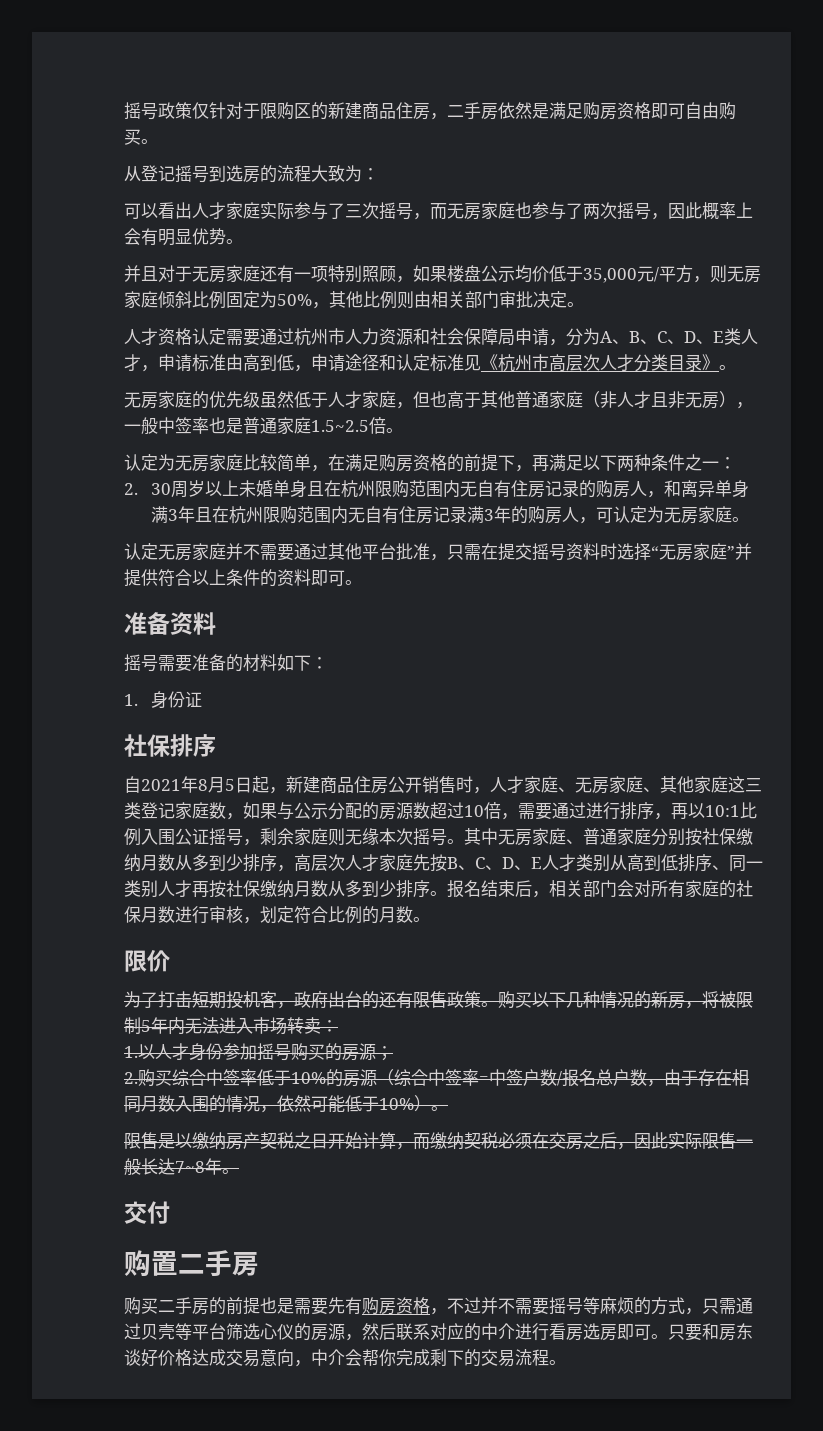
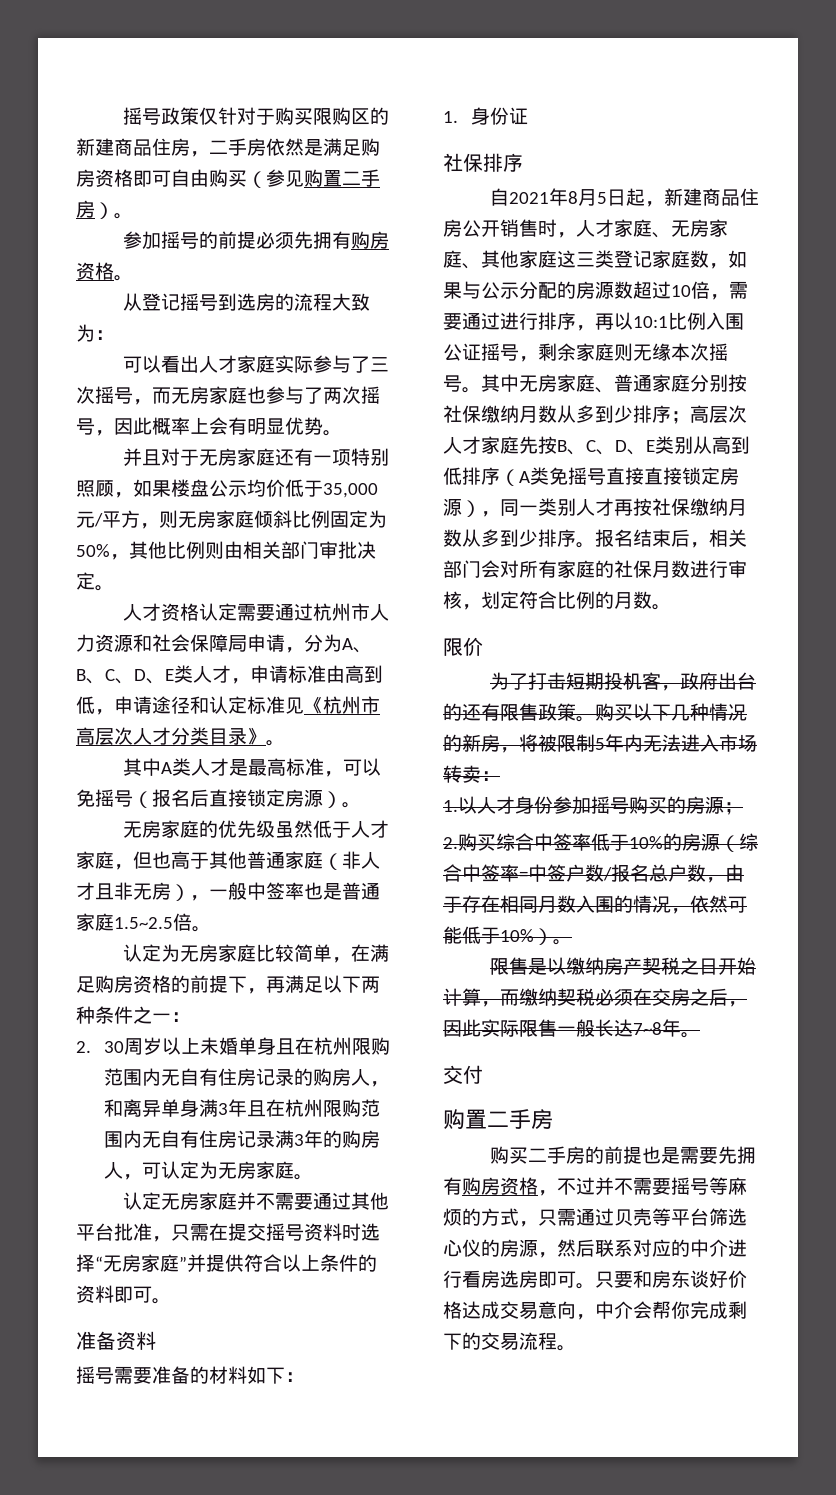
(260, 111) none -> [275,107,314,125] 购买
(141, 137) none -> [247,169,380,188] [76,200,133,219] [123,231,390,249] [76,262,114,280] （参见购置二手房）。 // 参加摇号的前提必须先拥有购房资格
(736, 367) none -> [123,758,382,777] [76,789,361,808] // 其中A类人才是最高标准，可以免摇号（报名后直接锁定房源）。
[277,865,294,872] ， -> [671,411,690,424] ；
[542,854,576,871] 人才 -> (655, 446) none
[712,865,729,870] 、 -> [500,467,739,486] [443,498,500,517] （A类免摇号直接直接锁定房源），
(345, 1305) none -> [737,1146,757,1164] 拥

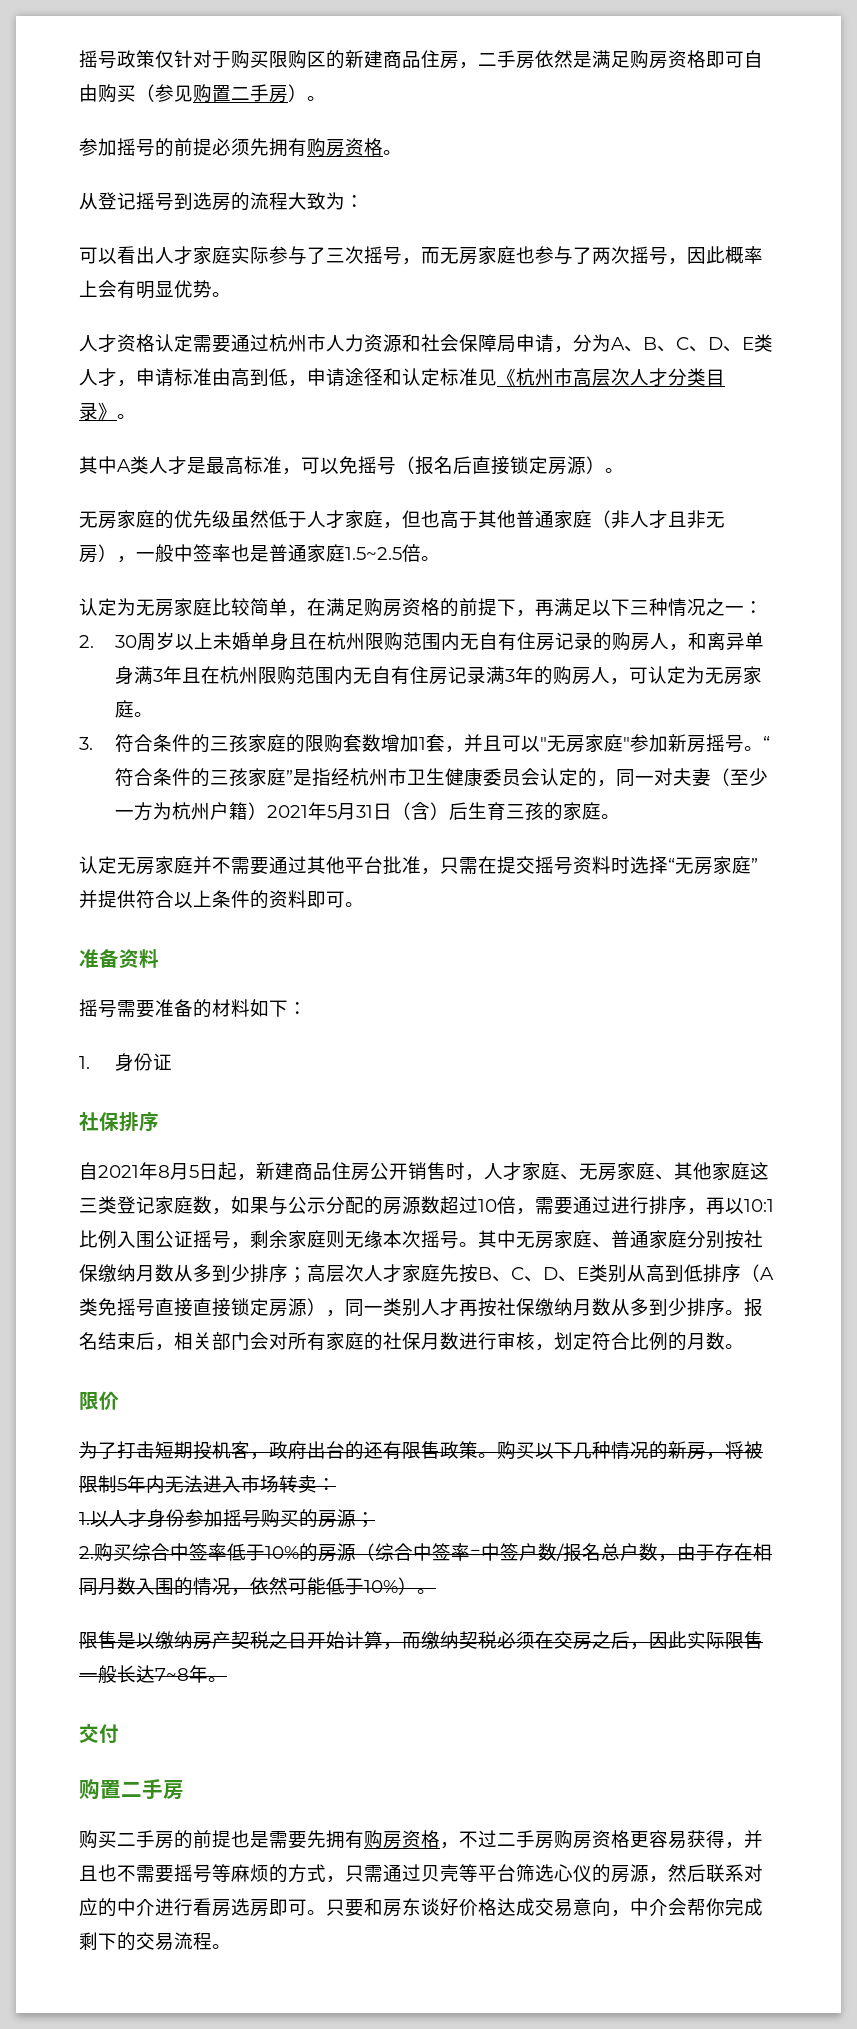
[123,448,390,466] [76,479,378,498] [76,510,387,529] [76,541,376,560] [76,572,114,591] // 并且对于无房家庭还有一项特别照顾，如果楼盘公示均价低于35,000元/平方，则无房家庭倾斜比例固定为50%，其他比例则由相关部门审批决定。 -> (231, 294) none
[361,976,380,993] [76,1006,133,1024] 两种条件 -> [630,598,706,617] 三种情况
(314, 1177) none -> [79,734,770,753] [114,768,768,787] [114,802,620,821] // 3.符合条件的三孩家庭的限购套数增加1套，并且可以"无房家庭"参加新房摇号。“符合条件的三孩家庭”是指经杭州市卫生健康委员会认定的，同一对夫妻（至少一方为杭州户籍）2021年5月31日（含）后生育三孩的家庭。
[595,1177,614,1195] 并 -> [497,1830,763,1849] [79,1864,117,1882] 二手房购房资格更容易获得，并且也

